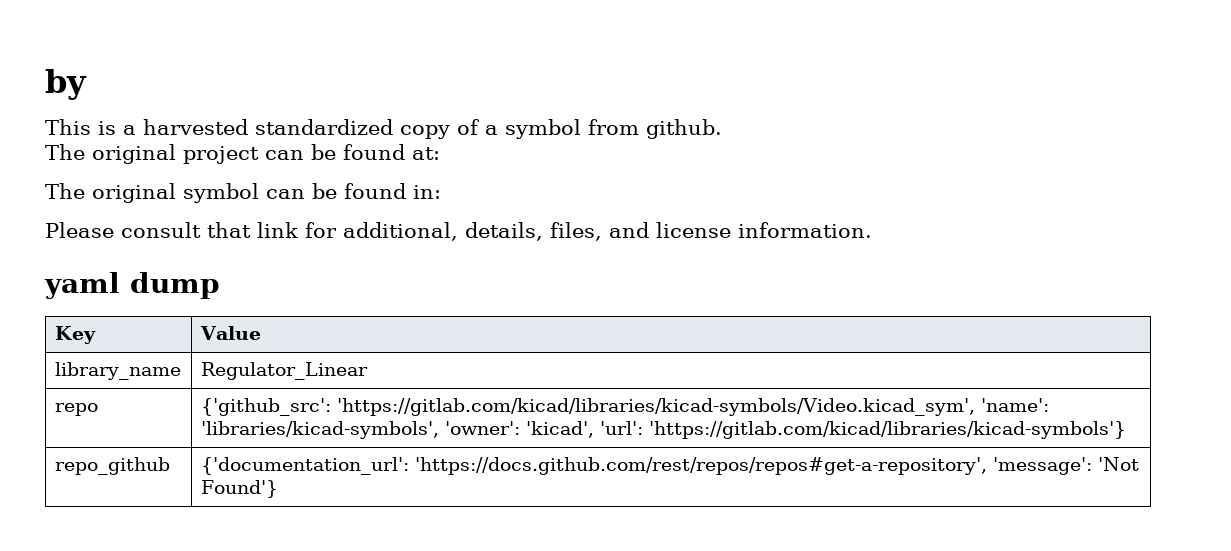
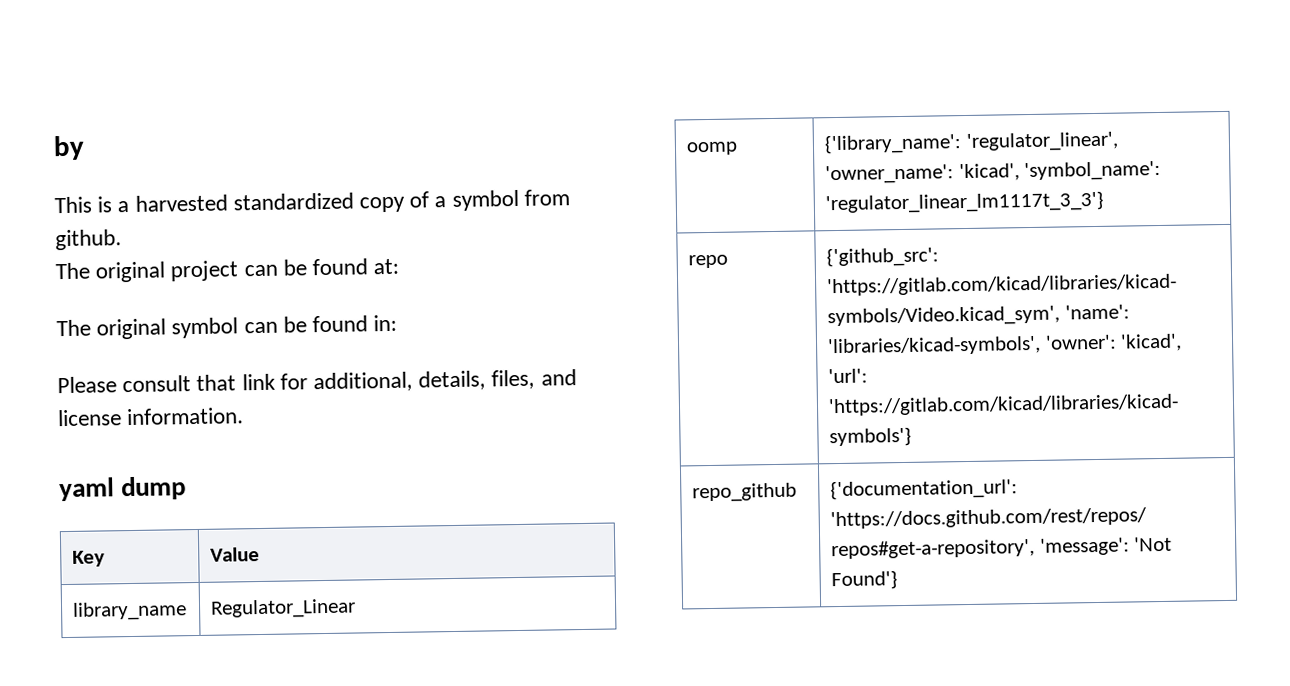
(368, 371) none -> [686,141,739,156] [824,131,1119,155] [825,160,1162,185] [825,190,1105,215] // oomp | {'library_name': 'regulator_linear', 'owner_name': 'kicad', 'symbol_name': 'regulator_linear_lm1117t_3_3'}

